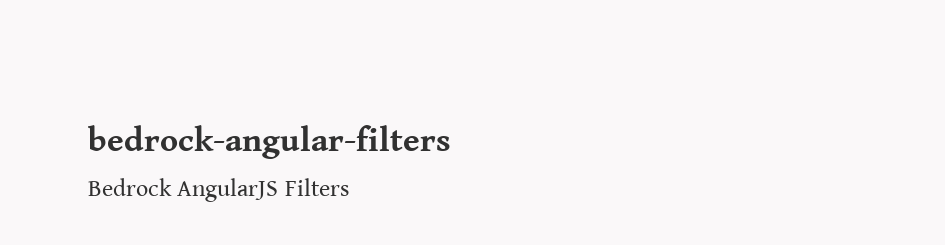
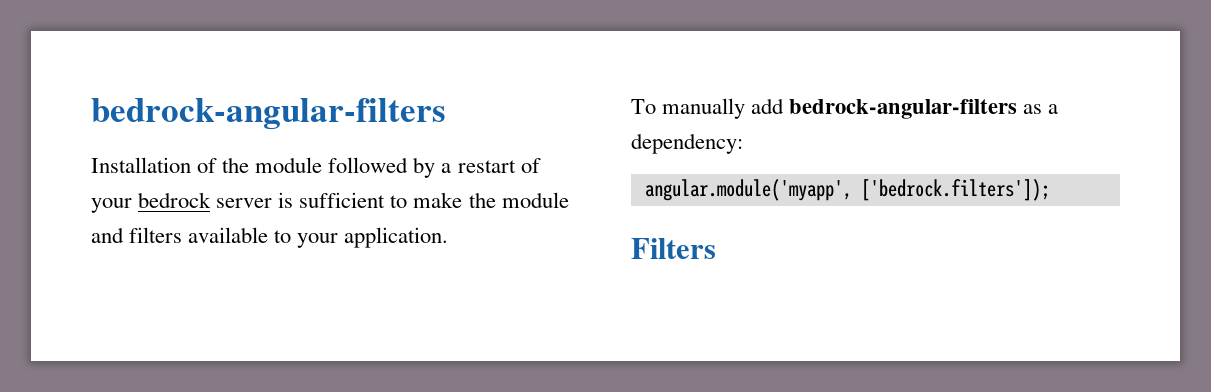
[88,178,279,202] Bedrock AngularJS -> [91,157,541,178] [91,192,569,213] [91,227,449,248] [631,98,1059,119] [631,133,743,154] [644,179,1050,201] Installation of the module followed by a restart of your bedrock server is sufficient to make the module and filters available to your application. // To manually add bedrock-angular-filters as a dependency: // angular.module('myapp', ['bedrock.filters']); //

